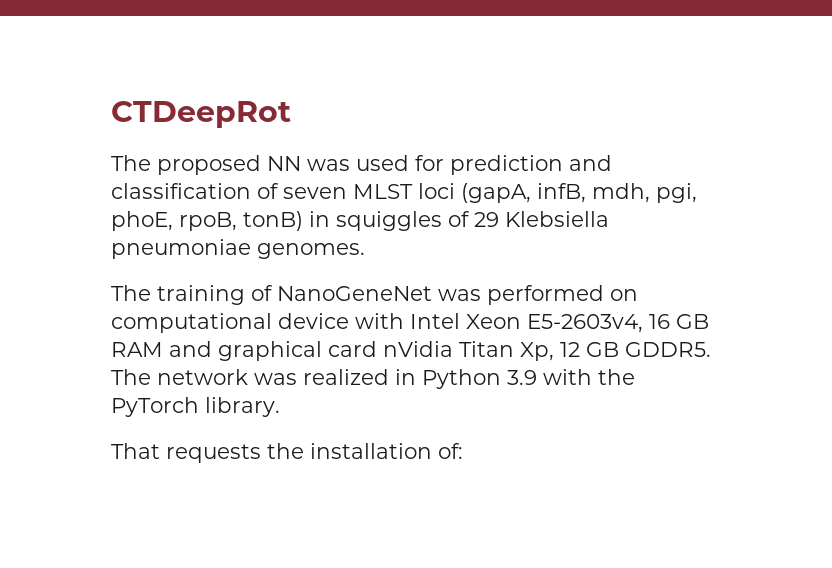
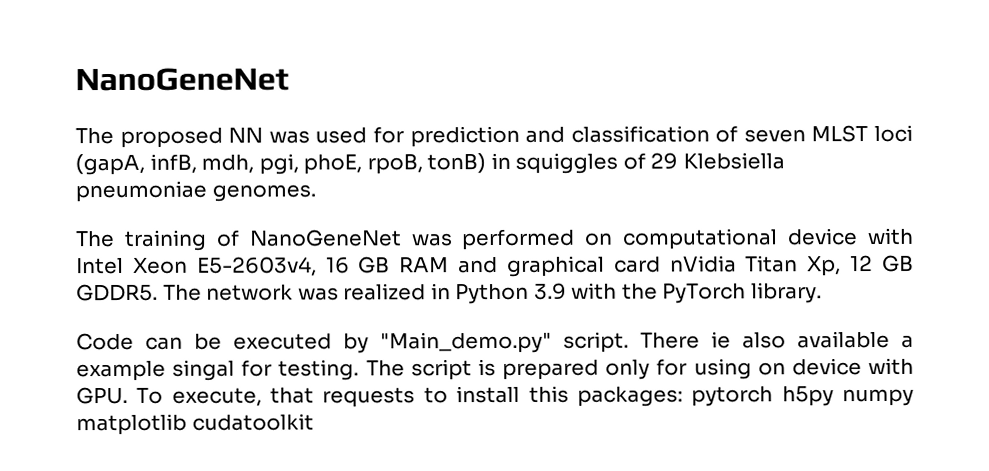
[111,101,291,128] CTDeepRot -> [75,67,289,92] NanoGeneNet
[111,443,463,463] That requests the installation of: -> [76,330,914,354] [76,357,915,382] [76,385,915,408] [76,413,314,436] Code can be executed by "Main_demo.py" script. There ie also available a example singal for testing. The script is prepared only for using on device with GPU. To execute, that requests to install this packages: pytorch h5py numpy matplotlib cudatoolkit

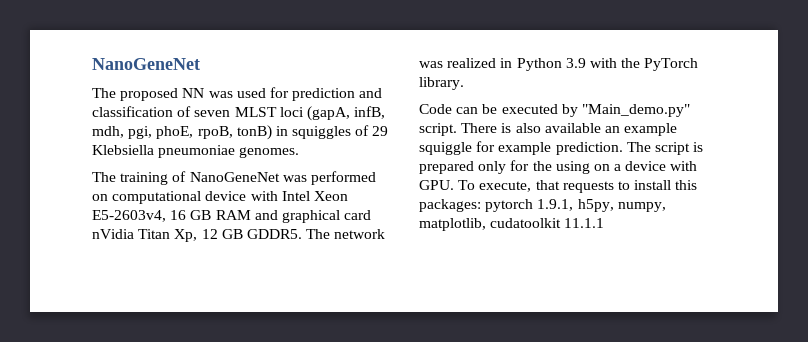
[711,331,731,349] ie -> [501,123,512,133] is
[901,334,914,348] [76,359,360,382] a example singal for testing. -> [604,123,678,136] [419,141,623,155] an example squiggle for example prediction.
(688, 367) none -> [532,161,552,171] the
(786, 369) none -> [614,164,622,171] a
[781,386,915,407] [76,413,314,436] h5py numpy matplotlib cudatoolkit -> [537,199,666,212] [419,218,605,231] 1.9.1, h5py, numpy, matplotlib, cudatoolkit 11.1.1

